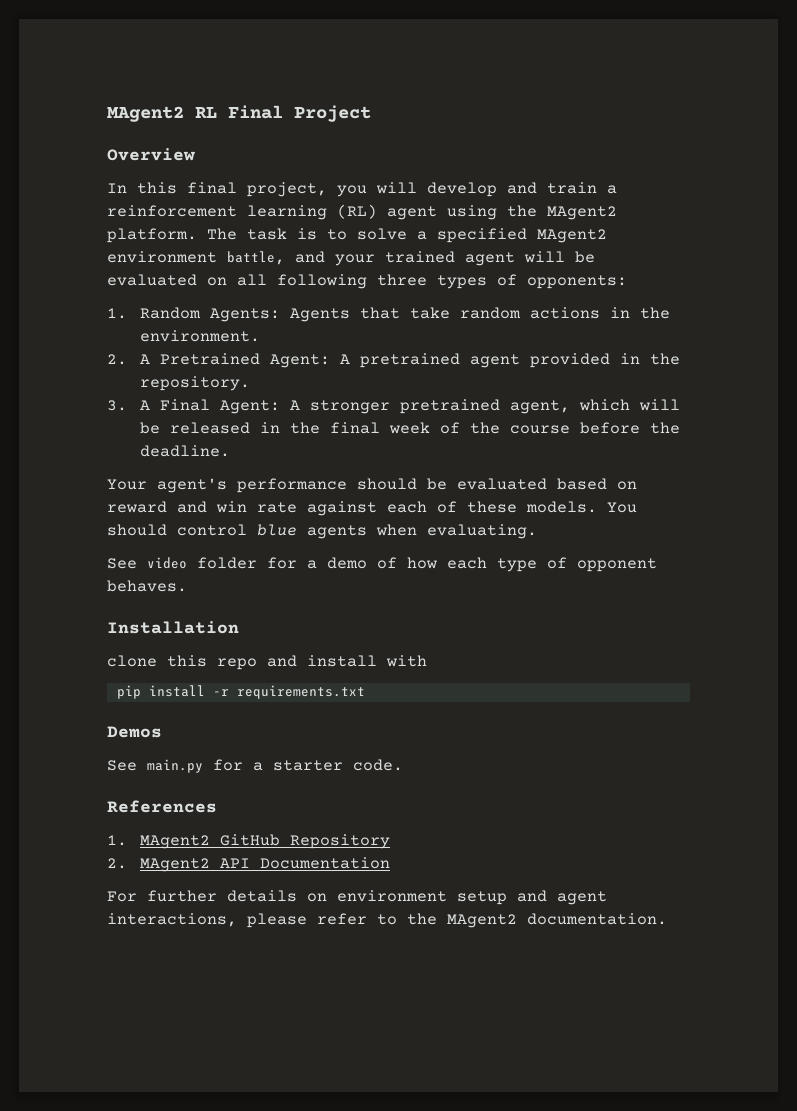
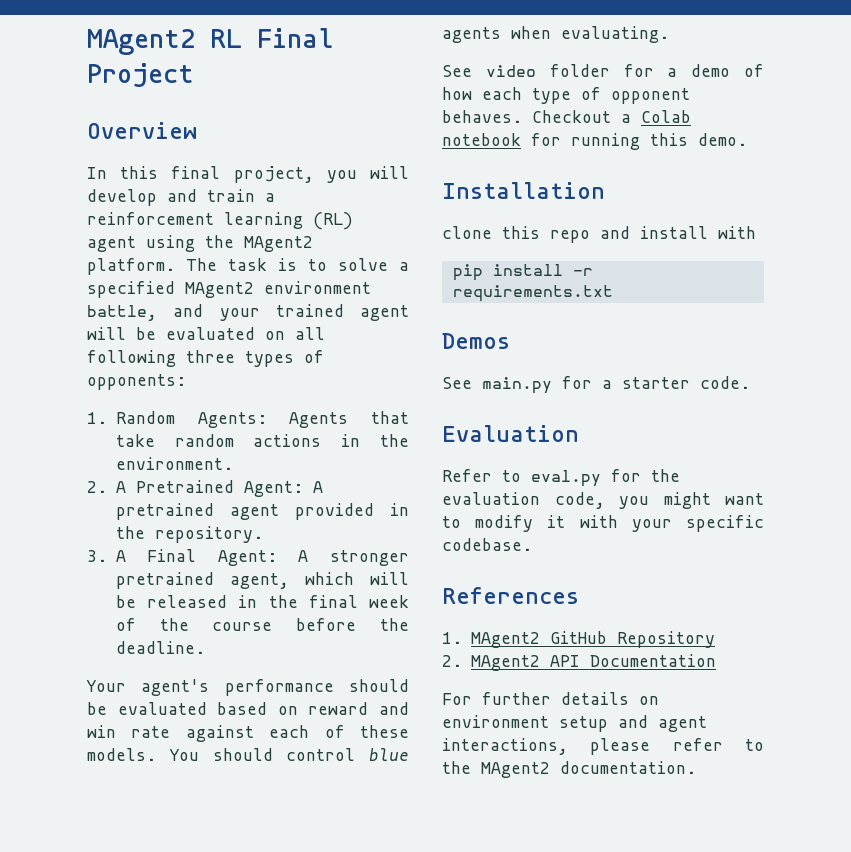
(187, 586) none -> [532,110,691,123] [442,133,747,150] Checkout a Colab notebook for running this demo.
(403, 765) none -> [442,425,579,442] [442,469,680,487] [442,492,764,509] [442,515,764,532] [442,538,532,551] // Evaluation // Refer to eval.py for the evaluation code, you might want to modify it with your specific codebase.

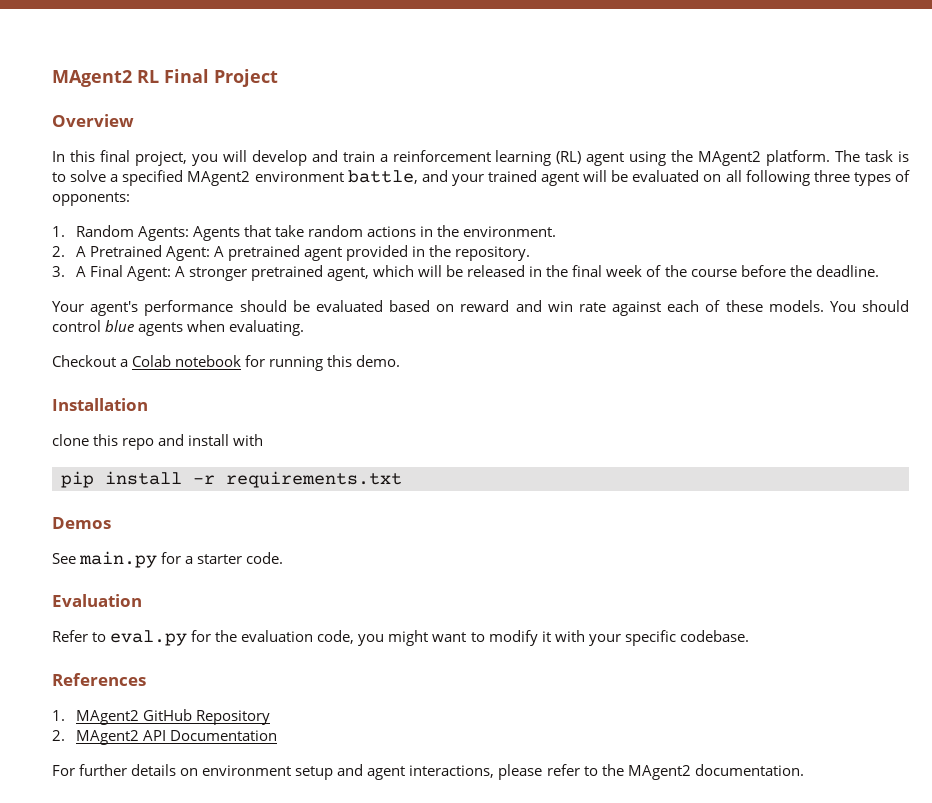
[442,64,764,77] [442,87,690,104] [442,110,522,123] See video folder for a demo of how each type of opponent behaves. -> (305, 328) none

